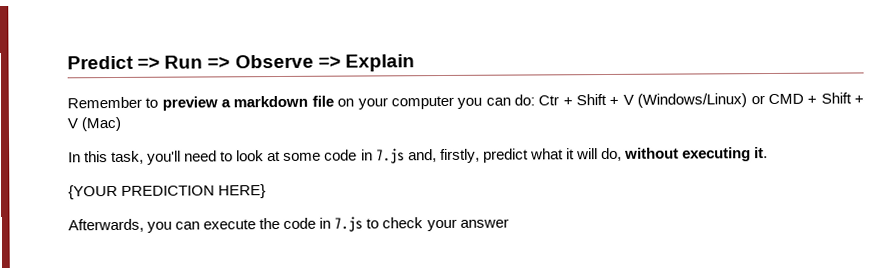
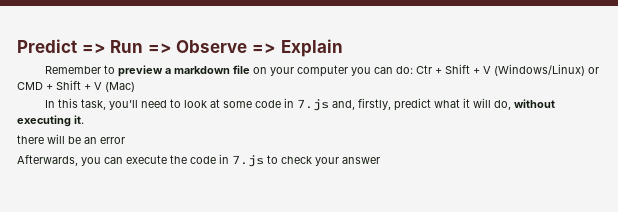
[68,184,267,200] {YOUR PREDICTION HERE} -> [17,134,125,144] there will be an error

